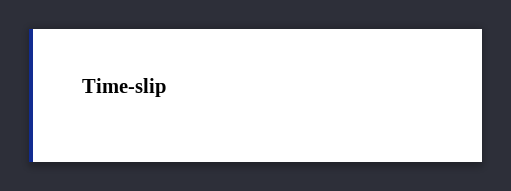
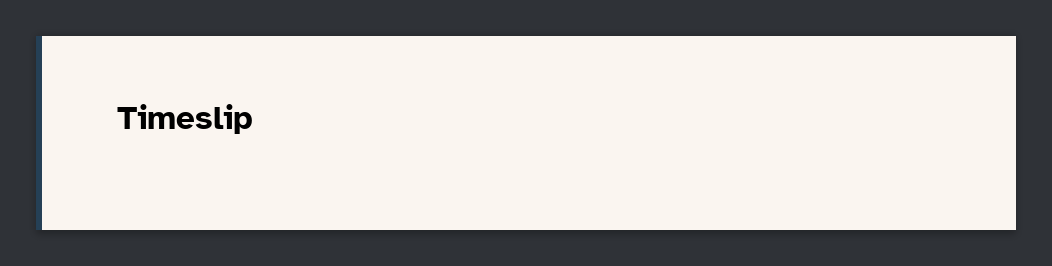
[82,78,166,97] Time-slip -> [117,104,253,134] Timeslip

